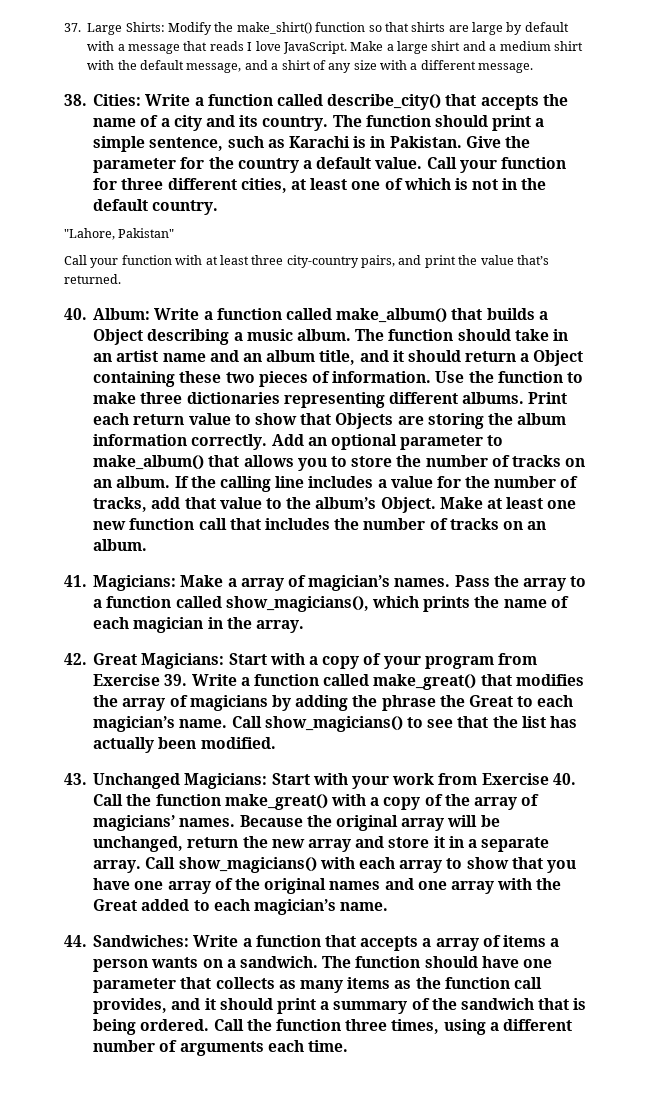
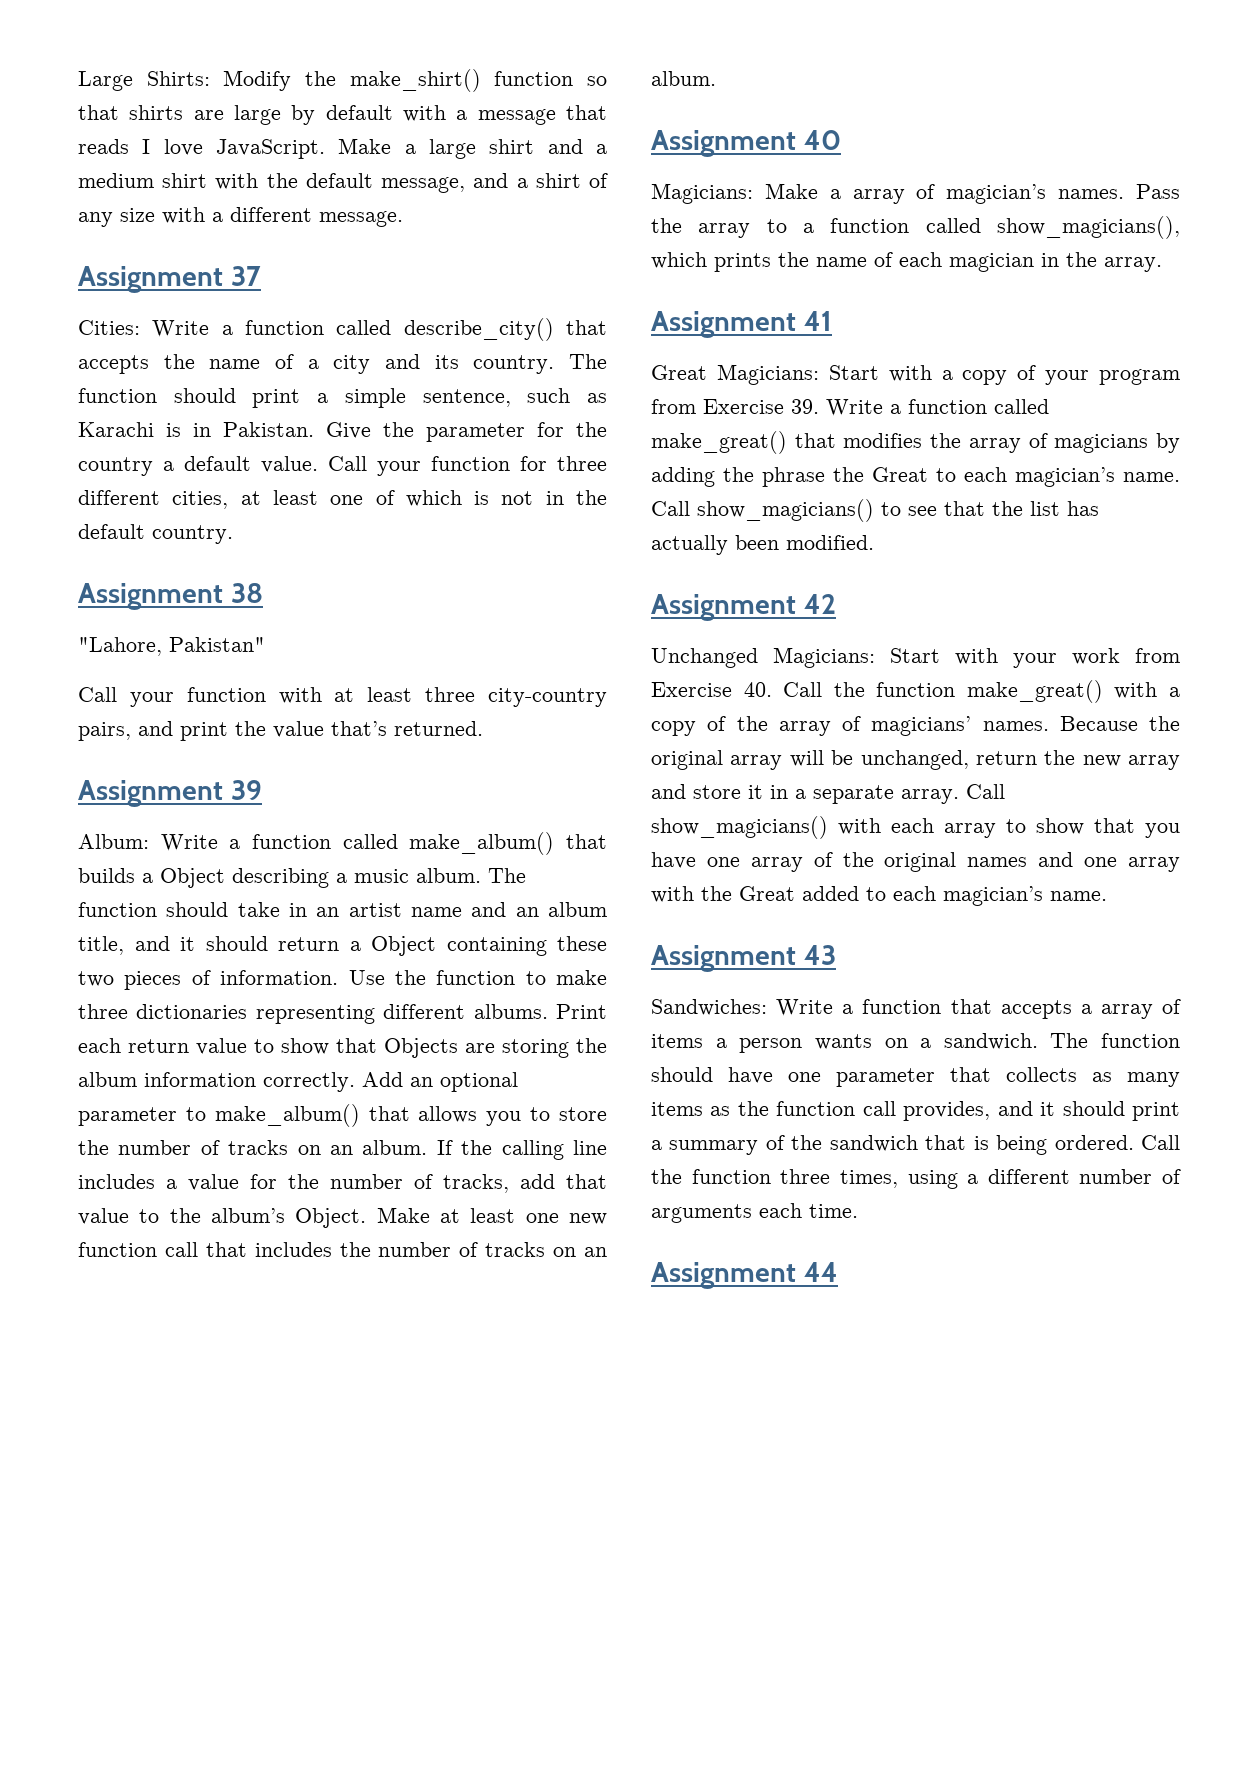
[64,23,81,32] 37. -> (78, 81) none
[64,94,87,106] 38. -> [78,266,261,293] Assignment 37 //
(219, 207) none -> [78,583,263,610] // Assignment 38
[64,308,87,320] 40. -> [78,780,262,807] Assignment 39 //
[64,575,87,587] 41. -> [651,130,841,157] Assignment 40 //
[64,653,87,665] 42. -> [651,311,832,338] Assignment 41 //
[64,773,87,785] 43. -> [651,594,836,621] Assignment 42 //
[64,935,87,947] 44. -> [651,945,836,972] Assignment 43 //
(348, 1046) none -> [651,1262,838,1289] // Assignment 44

